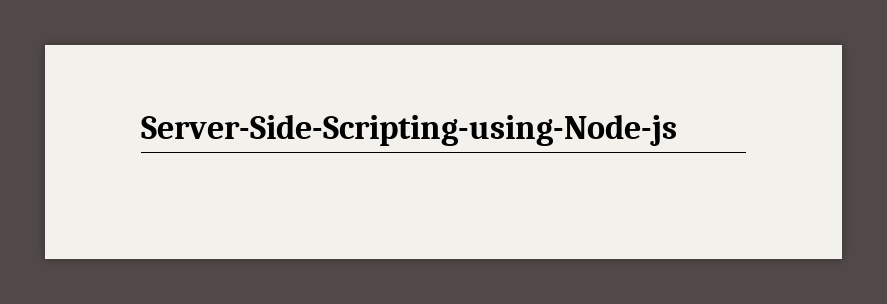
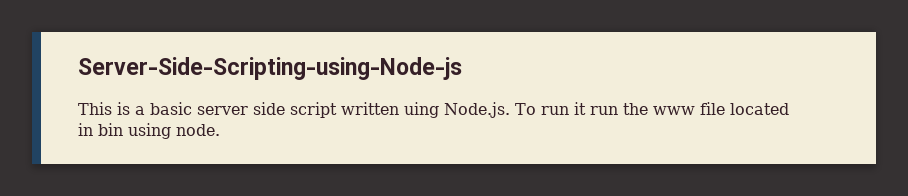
(677, 130) none -> [78,102,789,118] [78,123,220,139] // This is a basic server side script written uing Node.js. To run it run the www file located in bin using node.

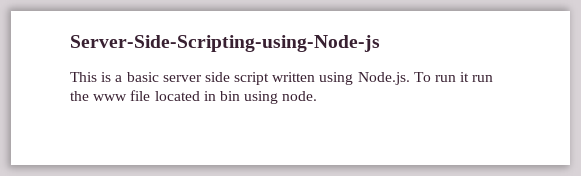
[404,102,439,118] uing -> [319,72,354,85] using

